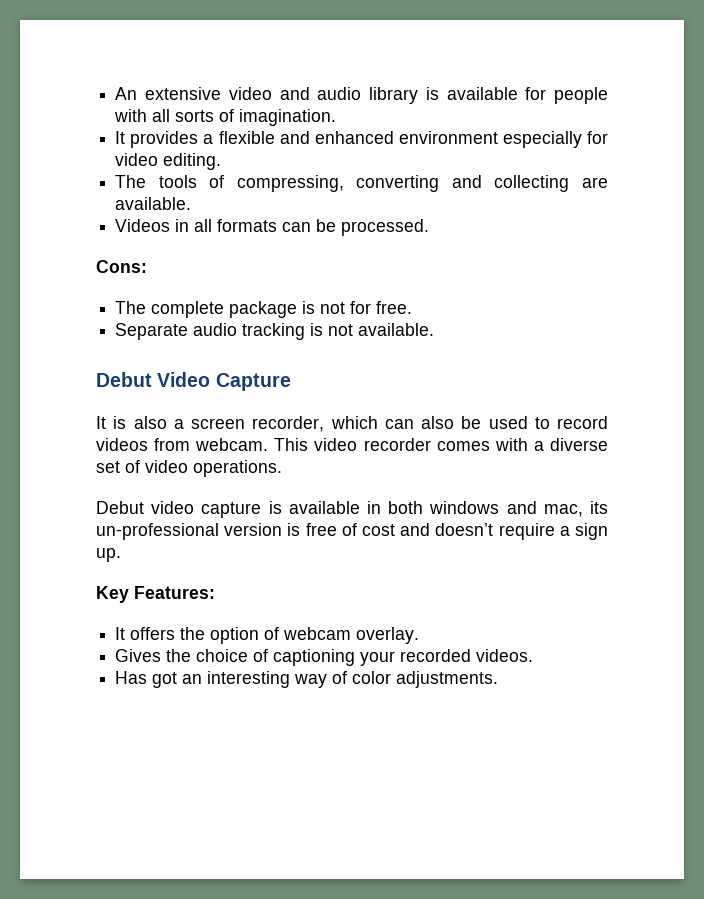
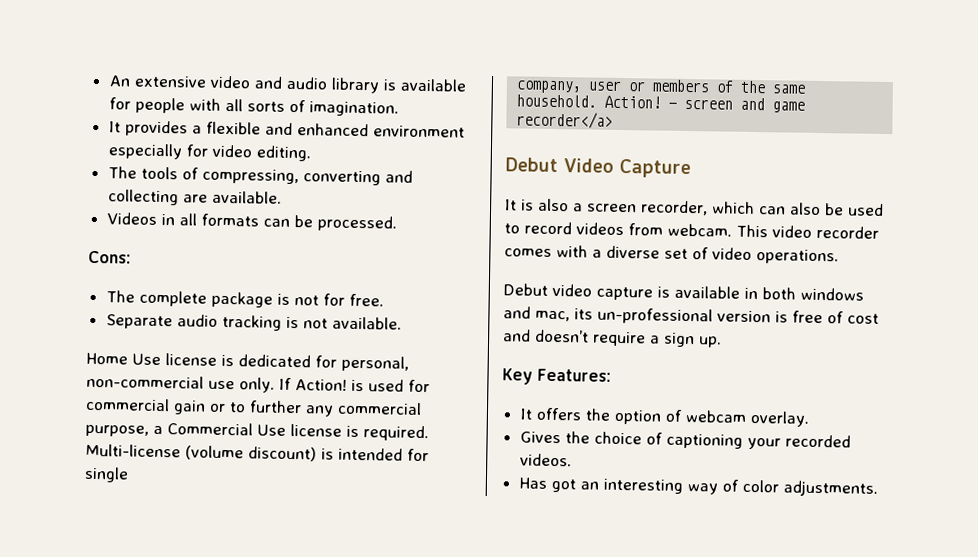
(435, 329) none -> [86,352,409,372] [86,374,430,393] [85,397,422,417] [85,422,429,442] [85,443,429,462] [84,466,129,483] [516,79,806,94] [516,94,806,113] [516,111,614,129] // Home Use license is dedicated for personal, non-commercial use only. If Action! is used for commercial gain or to further any commercial purpose, a Commercial Use license is required. Multi-license (volume discount) is intended for single // company, user or members of the same household. Action! - screen and game recorder</a>

